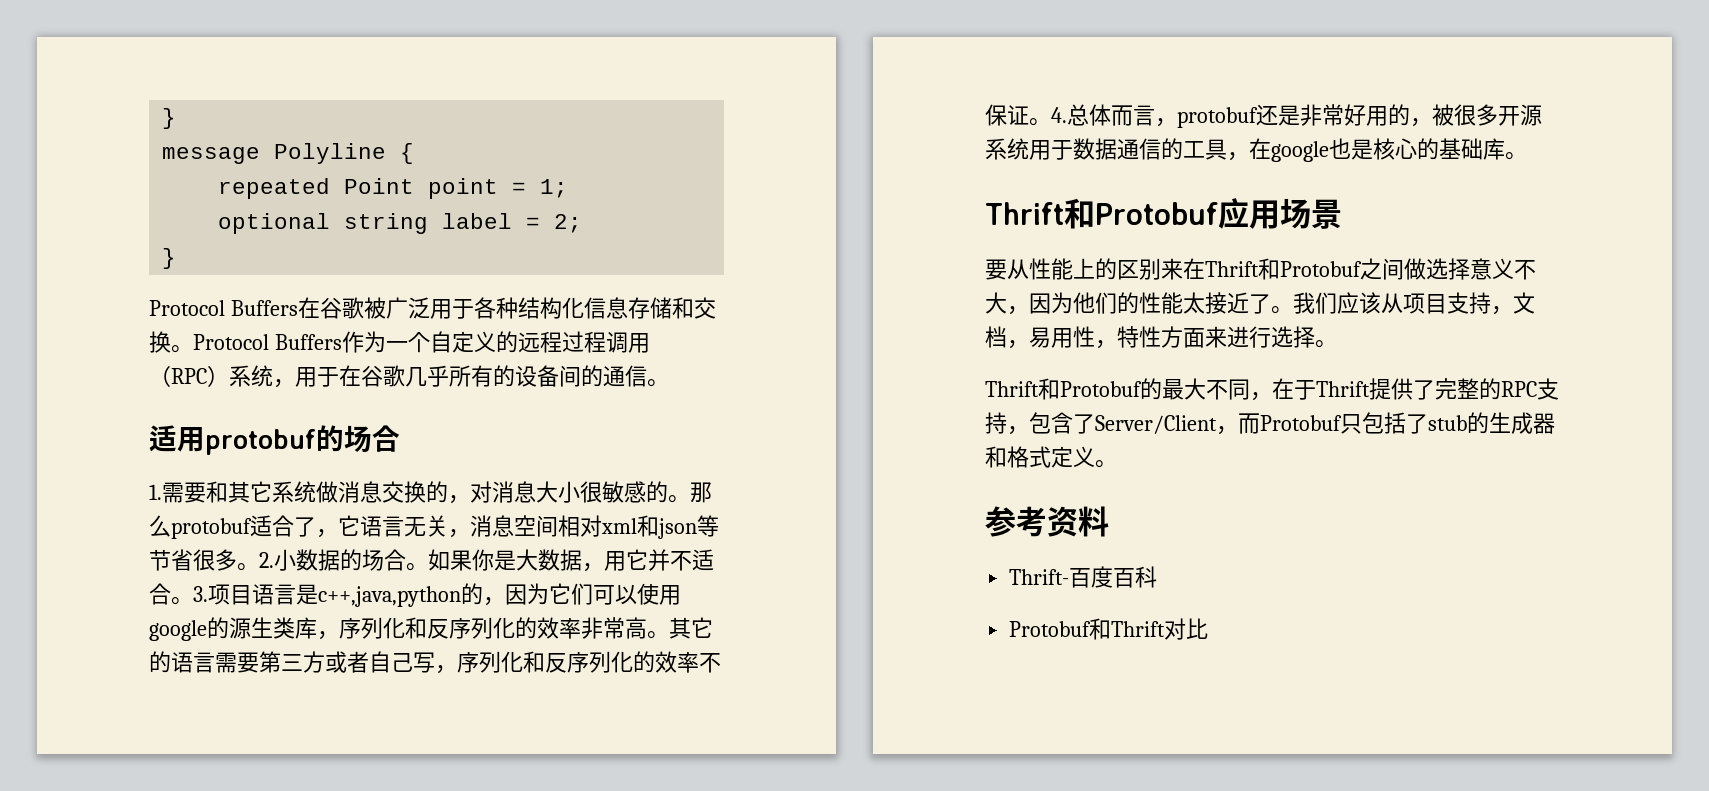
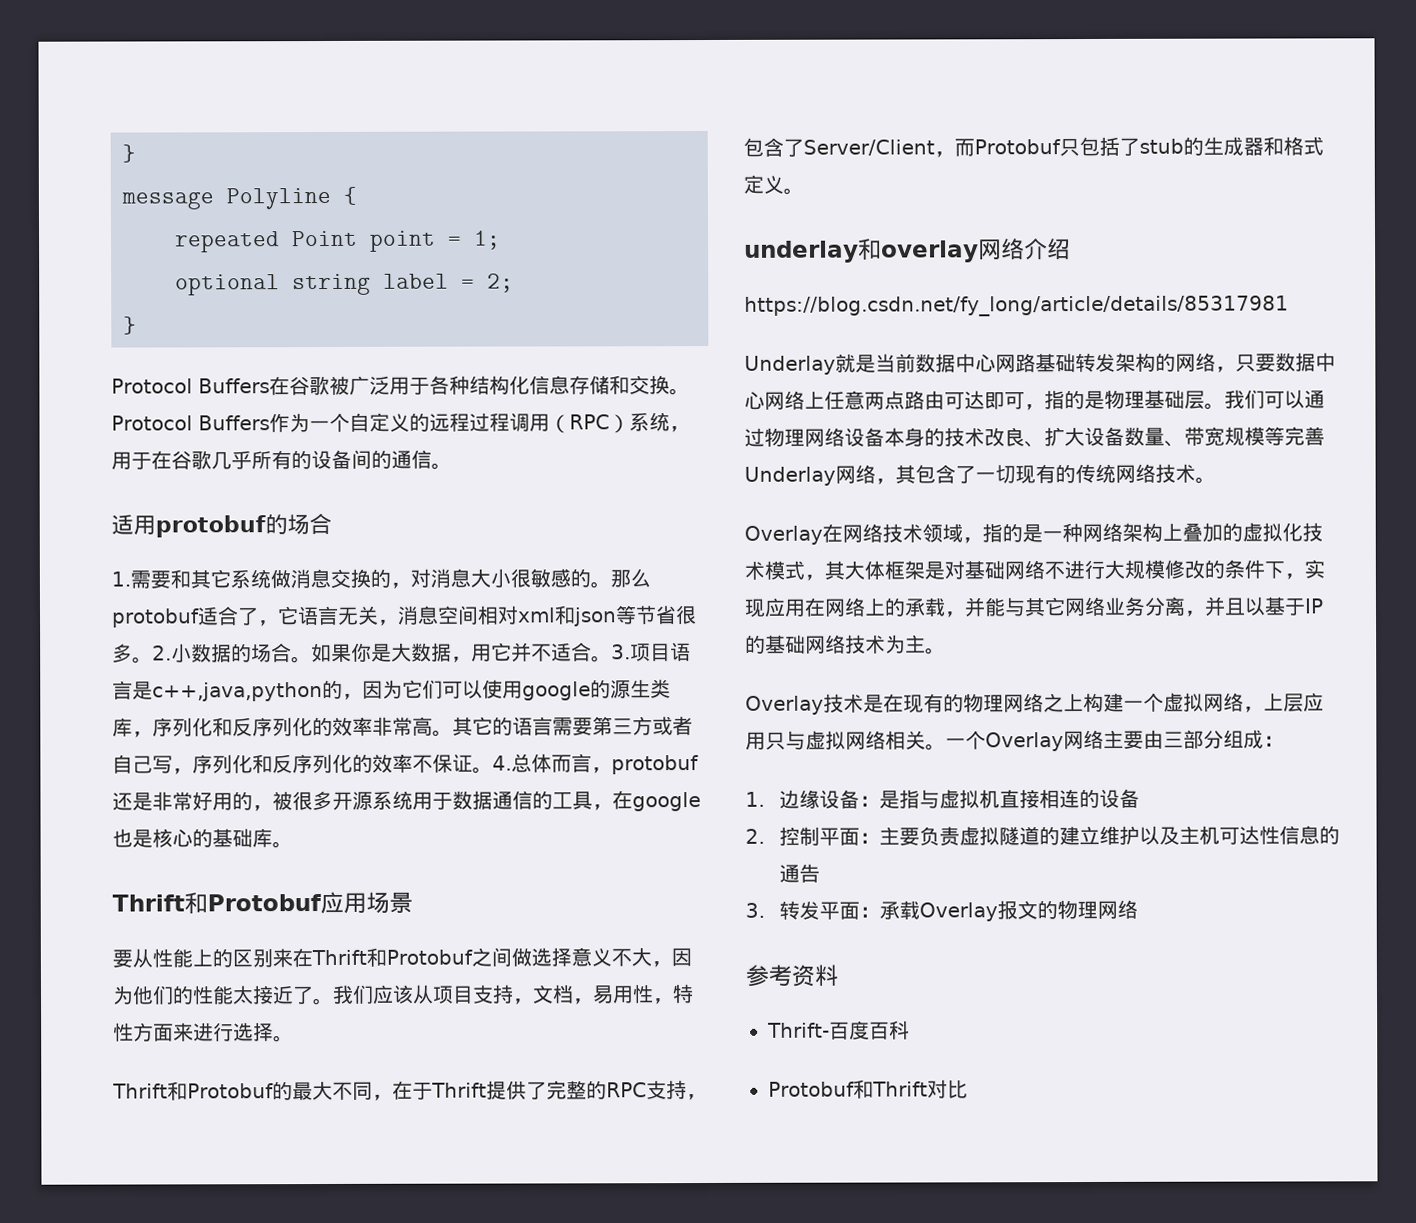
(1117, 464) none -> [744,238,1071,263] [744,295,1289,317] [744,352,1336,375] [744,389,1325,411] [744,426,1325,448] [744,463,1216,486] [744,522,1323,545] [744,559,1325,581] [744,596,1324,618] [745,634,946,655] [745,692,1324,715] [745,729,1284,752] [745,788,1140,809] [745,825,1340,847] [778,863,820,883] [745,899,1138,922] // underlay和overlay网络介绍 // https://blog.csdn.net/fy_long/article/details/85317981 // Underlay就是当前数据中心网路基础转发架构的网络，只要数据中心网络上任意两点路由可达即可，指的是物理基础层。我们可以通过物理网络设备本身的技术改良、扩大设备数量、带宽规模等完善Underlay网络，其包含了一切现有的传统网络技术。 // Overlay在网络技术领域，指的是一种网络架构上叠加的虚拟化技术模式，其大体框架是对基础网络不进行大规模修改的条件下，实现应用在网络上的承载，并能与其它网络业务分离，并且以基于IP的基础网络技术为主。 // Overlay技术是在现有的物理网络之上构建一个虚拟网络，上层应用只与虚拟网络相关。一个Overlay网络主要由三部分组成： // 1.边缘设备：是指与虚拟机直接相连的设备 // 2.控制平面：主要负责虚拟隧道的建立维护以及主机可达性信息的通告 // 3.转发平面：承载Overlay报文的物理网络

